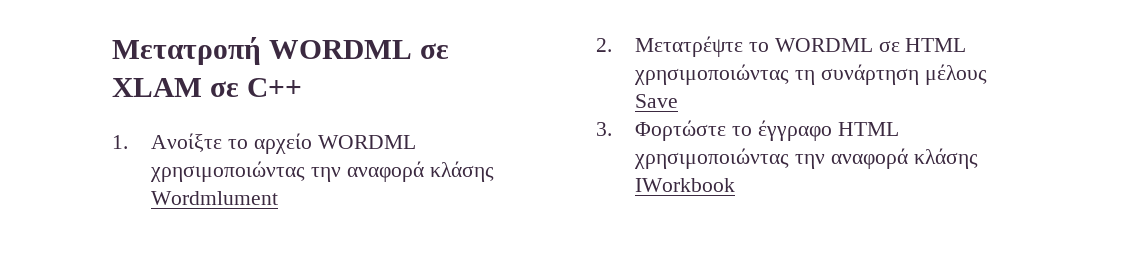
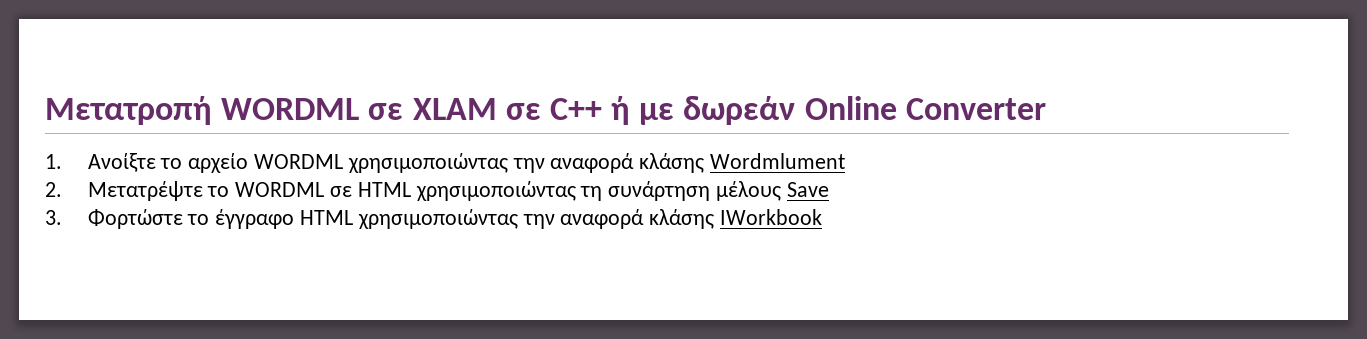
(302, 87) none -> [611,96,1046,125] ή με δωρεάν Online Converter

